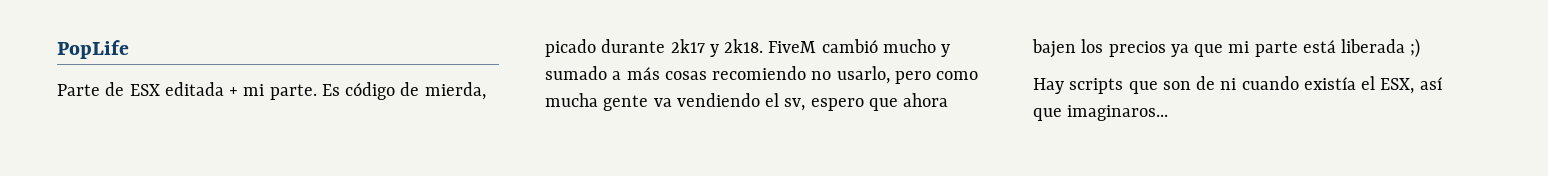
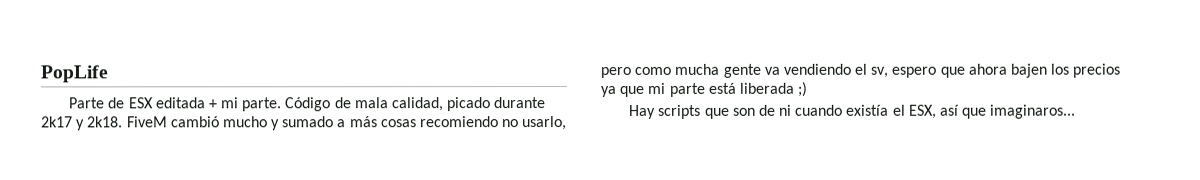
[321,82,486,100] Es código de mierda, -> [285,97,444,112] Código de mala calidad,

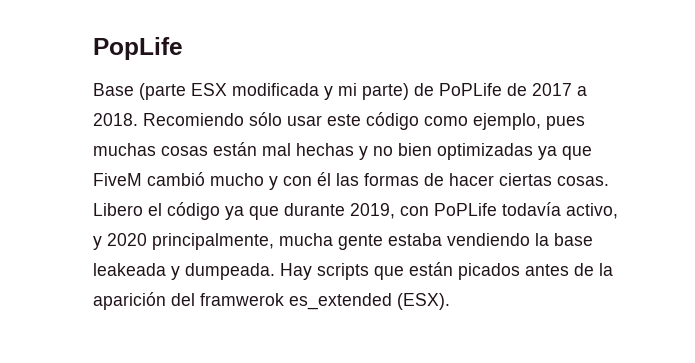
[69,97,547,112] [41,116,568,131] [600,63,1121,78] [600,81,809,97] [629,104,1077,119] Parte de ESX editada + mi parte. Código de mala calidad, picado durante 2k17 y 2k18. FiveM cambió mucho y sumado a más cosas recomiendo no usarlo, pero como mucha gente va vendiendo el sv, espero que ahora bajen los precios ya que mi parte está liberada ;) // Hay scripts que son de ni cuando existía el ESX, así que imaginaros... -> [93,83,587,100] [93,112,585,130] [93,142,592,160] [93,172,609,190] [93,202,618,220] [93,233,593,250] [93,262,613,280] [93,292,450,310] Base (parte ESX modificada y mi parte) de PoPLife de 2017 a 2018. Recomiendo sólo usar este código como ejemplo, pues muchas cosas están mal hechas y no bien optimizadas ya que FiveM cambió mucho y con él las formas de hacer ciertas cosas. Libero el código ya que durante 2019, con PoPLife todavía activo, y 2020 principalmente, mucha gente estaba vendiendo la base leakeada y dumpeada. Hay scripts que están picados antes de la aparición del framwerok es_extended (ESX).

